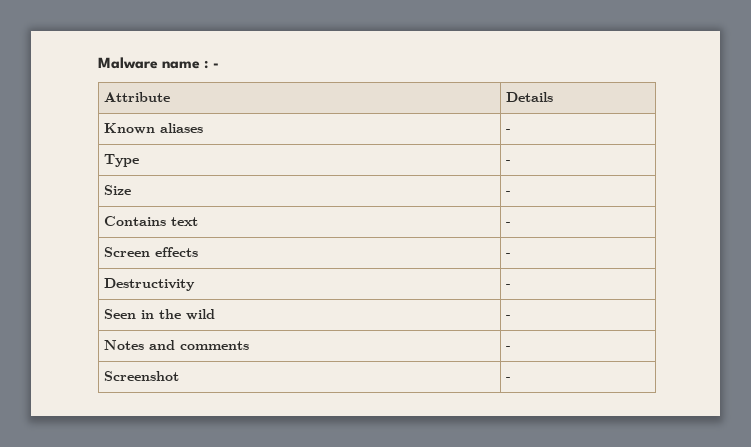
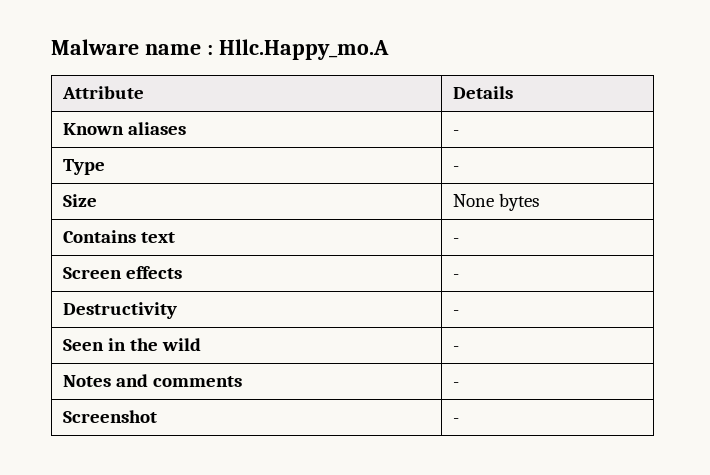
[212,63,219,68] - -> [218,39,389,60] Hllc.Happy_mo.A
[506,191,512,195] - -> [452,193,539,211] None bytes

